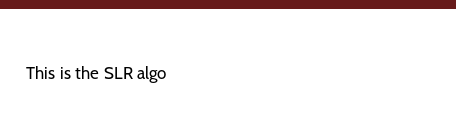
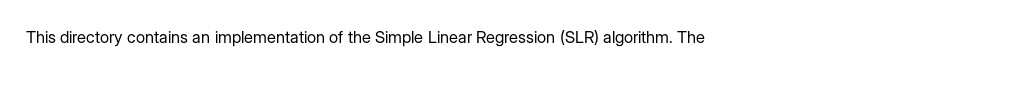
[59,66,167,83] is the SLR algo -> [60,30,706,47] directory contains an implementation of the Simple Linear Regression (SLR) algorithm. The

